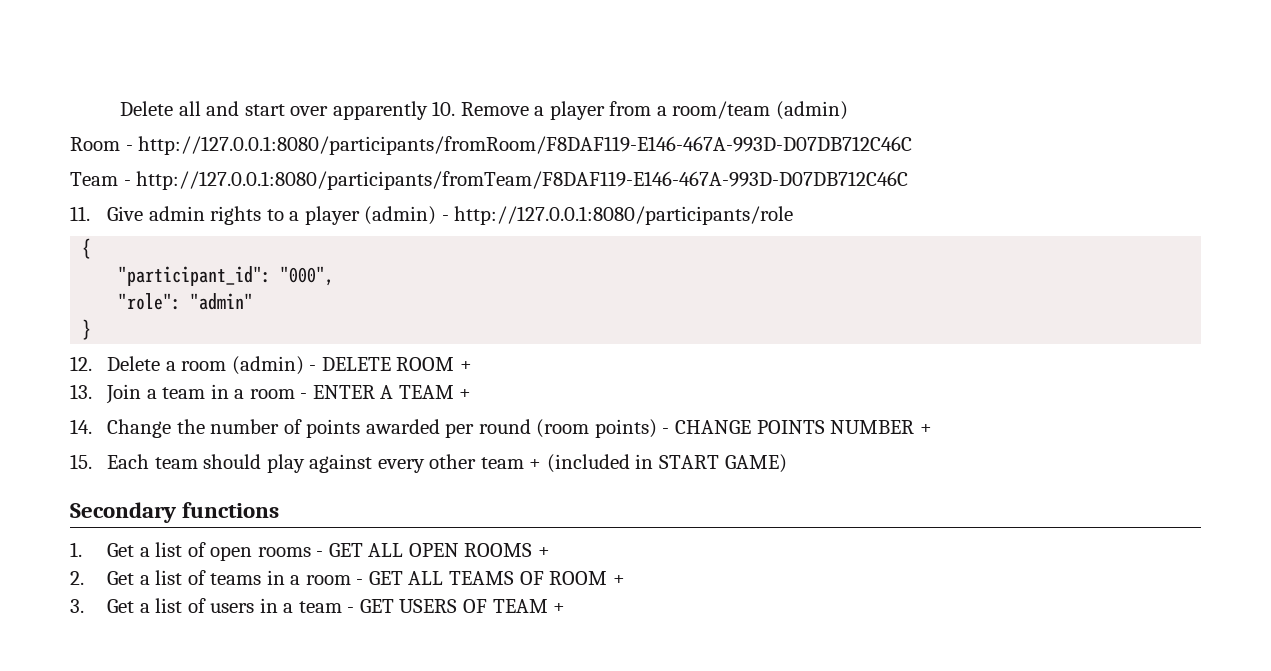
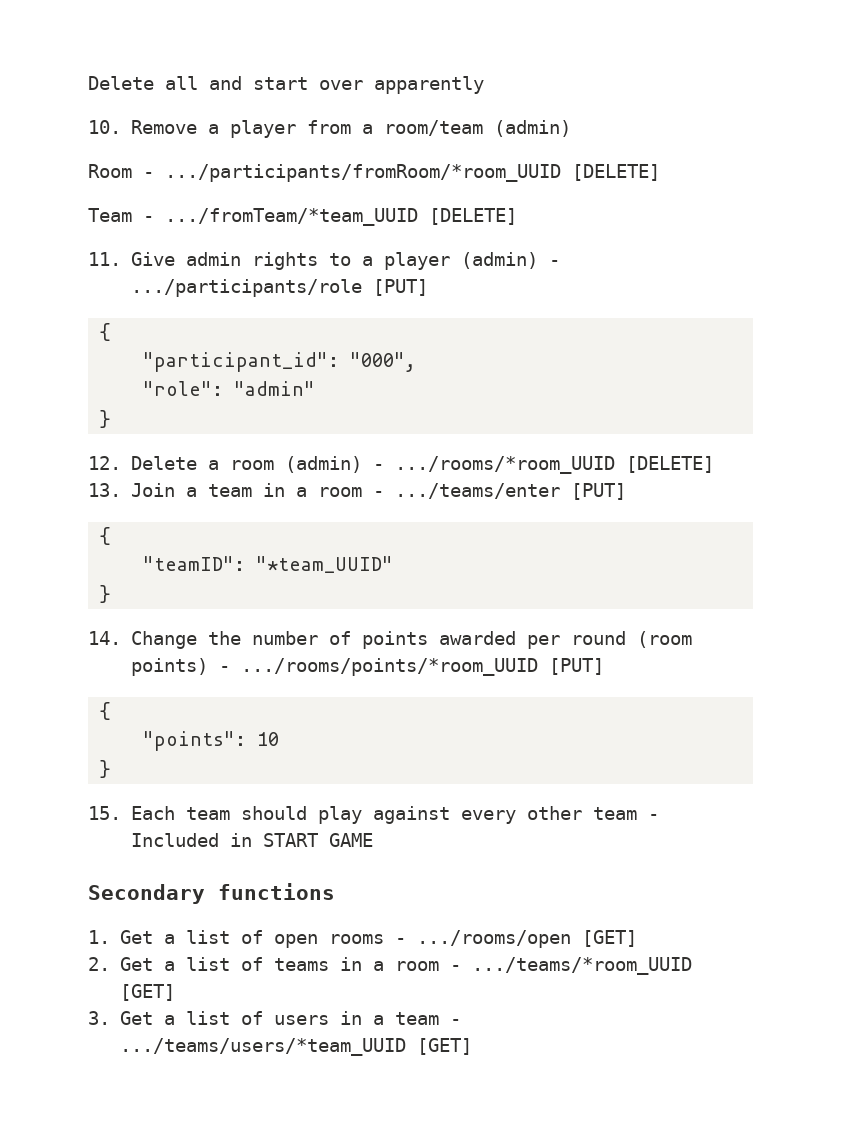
(428, 110) none -> (484, 85) //
[138,136,913,155] http://127.0.0.1:8080/participants/fromRoom/F8DAF119-E146-467A-993D-D07DB712C46C -> [165,164,660,182] .../participants/fromRoom/*room_UUID [DELETE]
[136,171,909,190] http://127.0.0.1:8080/participants/fromTeam/F8DAF119-E146-467A-993D-D07DB712C46C -> [165,208,517,226] .../fromTeam/*team_UUID [DELETE]
[454,206,794,225] http://127.0.0.1:8080/participants/role -> [130,279,428,297] .../participants/role [PUT]
[321,357,472,371] DELETE ROOM + -> [394,456,714,474] .../rooms/*room_UUID [DELETE]
[312,385,472,399] ENTER A TEAM + -> [394,483,626,500] [99,527,112,545] [143,556,394,573] [99,585,112,603] .../teams/enter [PUT] // { // "teamID": "*team_UUID" // }
[675,420,932,434] CHANGE POINTS NUMBER + -> [240,658,604,676] [99,702,112,720] [143,731,280,751] [99,760,112,778] .../rooms/points/*room_UUID [PUT] // { // "points": 10 // }
[529,454,630,473] + (included -> [647,814,659,820] [130,833,219,847] - Included
[724,454,787,473] GAME) -> [328,833,373,847] GAME
[328,543,551,557] GET ALL OPEN ROOMS + -> [417,930,638,948] .../rooms/open [GET]
[368,571,625,585] GET ALL TEAMS OF ROOM + -> [472,957,693,975] [120,984,176,1001] .../teams/*room_UUID [GET]
[359,599,566,613] GET USERS OF TEAM + -> [120,1038,473,1056] .../teams/users/*team_UUID [GET]

